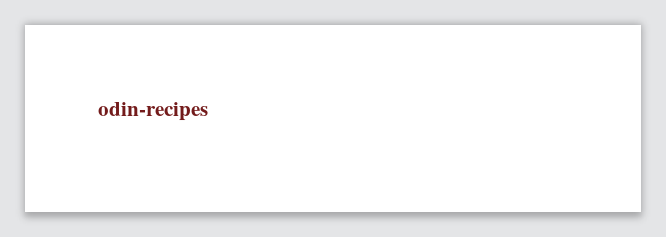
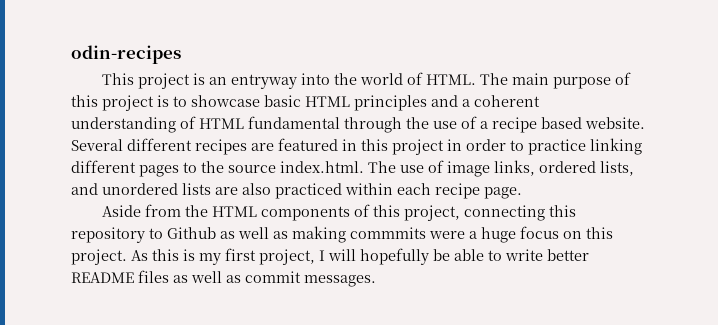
(208, 111) none -> [101,72,631,89] [71,95,540,111] [71,116,645,133] [71,138,642,155] [71,160,634,177] [71,183,522,199] [101,204,576,221] [71,226,613,243] [71,248,589,265] [71,270,376,287] // This project is an entryway into the world of HTML. The main purpose of this project is to showcase basic HTML principles and a coherent understanding of HTML fundamental through the use of a recipe based website. Several different recipes are featured in this project in order to practice linking different pages to the source index.html. The use of image links, ordered lists, and unordered lists are also practiced within each recipe page. // Aside from the HTML components of this project, connecting this repository to Github as well as making commmits were a huge focus on this project. As this is my first project, I will hopefully be able to write better README files as well as commit messages.

